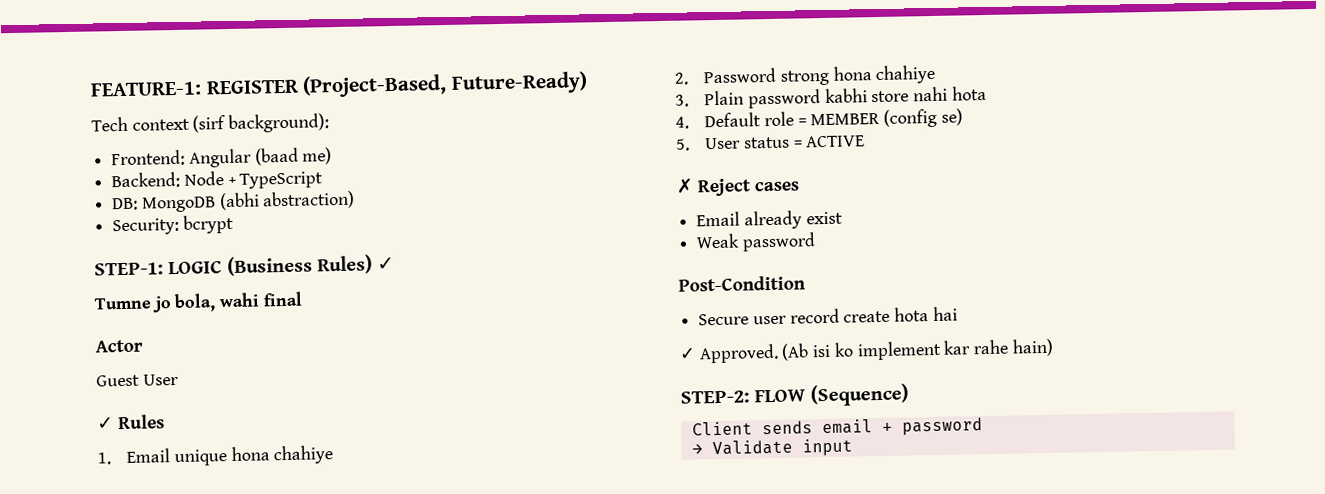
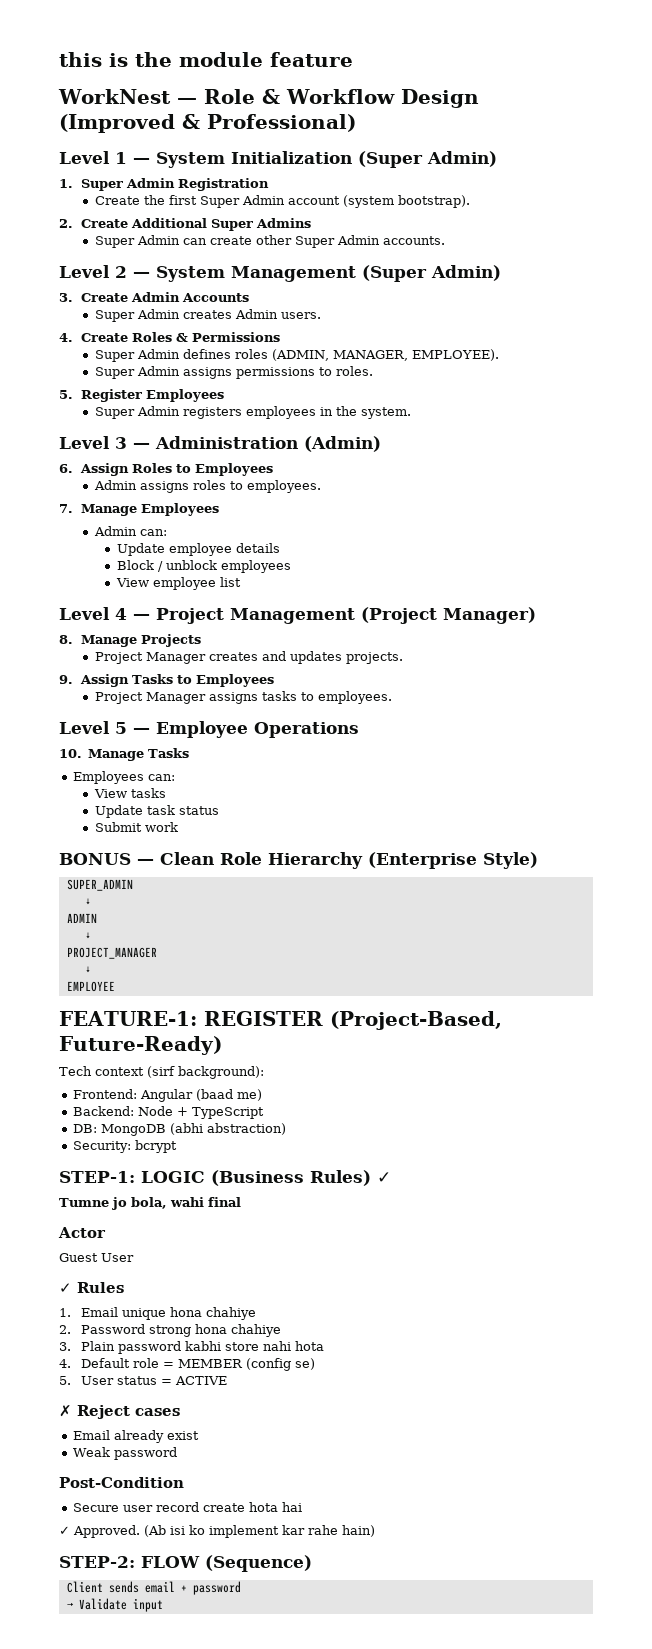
(90, 89) none -> [59,52,353,67] [58,89,479,108] [59,114,356,133] [59,151,497,168] [59,178,269,191] [94,195,470,208] [59,218,311,231] [94,235,445,248] [59,265,501,282] [59,292,249,302] [94,309,321,322] [59,332,280,342] [94,349,499,362] [94,366,373,379] [59,389,224,402] [94,406,411,419] [59,436,381,452] [59,463,273,476] [93,480,321,493] [59,503,219,516] [93,526,167,536] [116,543,280,556] [116,560,291,573] [115,577,241,590] [59,607,536,624] [59,634,201,647] [94,651,403,664] [59,674,274,687] [94,691,392,704] [59,721,359,738] [59,748,190,761] [72,771,175,784] [93,788,166,798] [94,805,219,818] [94,822,178,832] [59,852,538,869] [66,879,133,891] [84,898,91,906] [66,913,97,923] [84,932,91,940] [66,947,157,959] [84,966,91,974] [66,981,115,992] this is the module feature // WorkNest — Role & Workflow Design (Improved & Professional) // Level 1 — System Initialization (Super Admin) // 1. Super Admin Registration // Create the first Super Admin account (system bootstrap). // 2. Create Additional Super Admins // Super Admin can create other Super Admin accounts. // Level 2 — System Management (Super Admin) // 3. Create Admin Accounts // Super Admin creates Admin users. // 4. Create Roles & Permissions // Super Admin defines roles (ADMIN, MANAGER, EMPLOYEE). // Super Admin assigns permissions to roles. // 5. Register Employees // Super Admin registers employees in the system. // Level 3 — Administration (Admin) // 6. Assign Roles to Employees // Admin assigns roles to employees. // 7. Manage Employees // Admin can: // Update employee details // Block / unblock employees // View employee list // Level 4 — Project Management (Project Manager) // 8. Manage Projects // Project Manager creates and updates projects. // 9. Assign Tasks to Employees // Project Manager assigns tasks to employees. // Level 5 — Employee Operations // 10. Manage Tasks // Employees can: // View tasks // Update task status // Submit work // BONUS — Clean Role Hierarchy (Enterprise Style) // SUPER_ADMIN // ↓ // ADMIN // ↓ // PROJECT_MANAGER // ↓ // EMPLOYEE //

